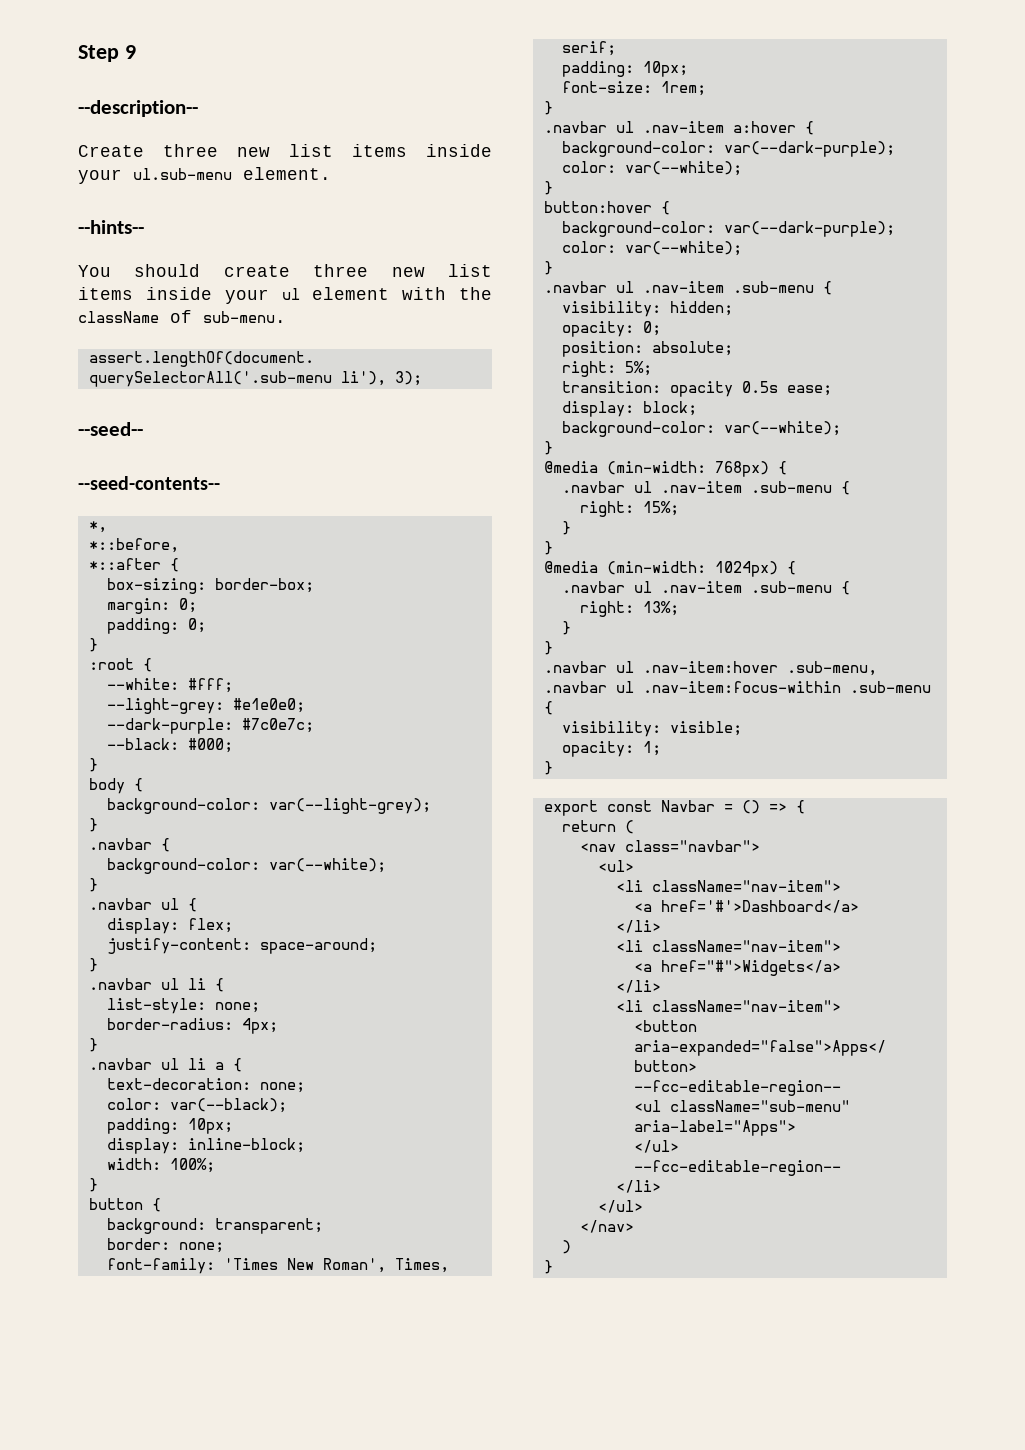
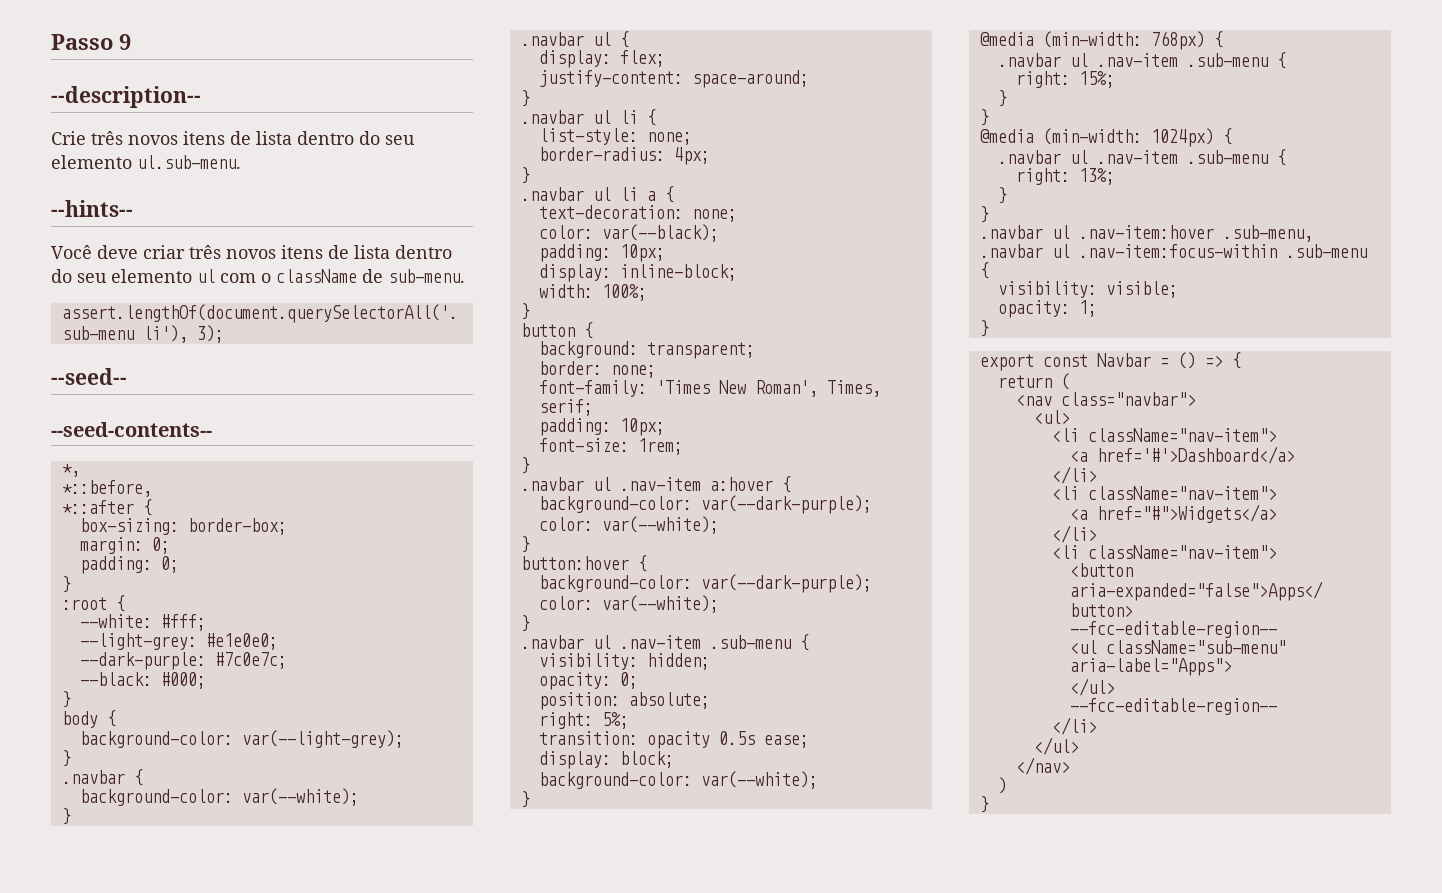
[78,45,119,62] Step -> [51,34,113,50] Passo
[78,144,492,157] [78,167,331,184] [78,220,144,234] [78,264,492,277] [78,287,492,304] [78,310,192,323] Create three new list items inside your ul.sub-menu element. // --hints-- // You should create three new list items inside your ul element with the className of -> [51,131,415,145] [51,155,241,169] [51,200,133,217] [51,245,452,259] [51,269,383,283] Crie três novos itens de lista dentro do seu elemento ul.sub-menu. // --hints-- // Você deve criar três novos itens de lista dentro do seu elemento ul com o className de

